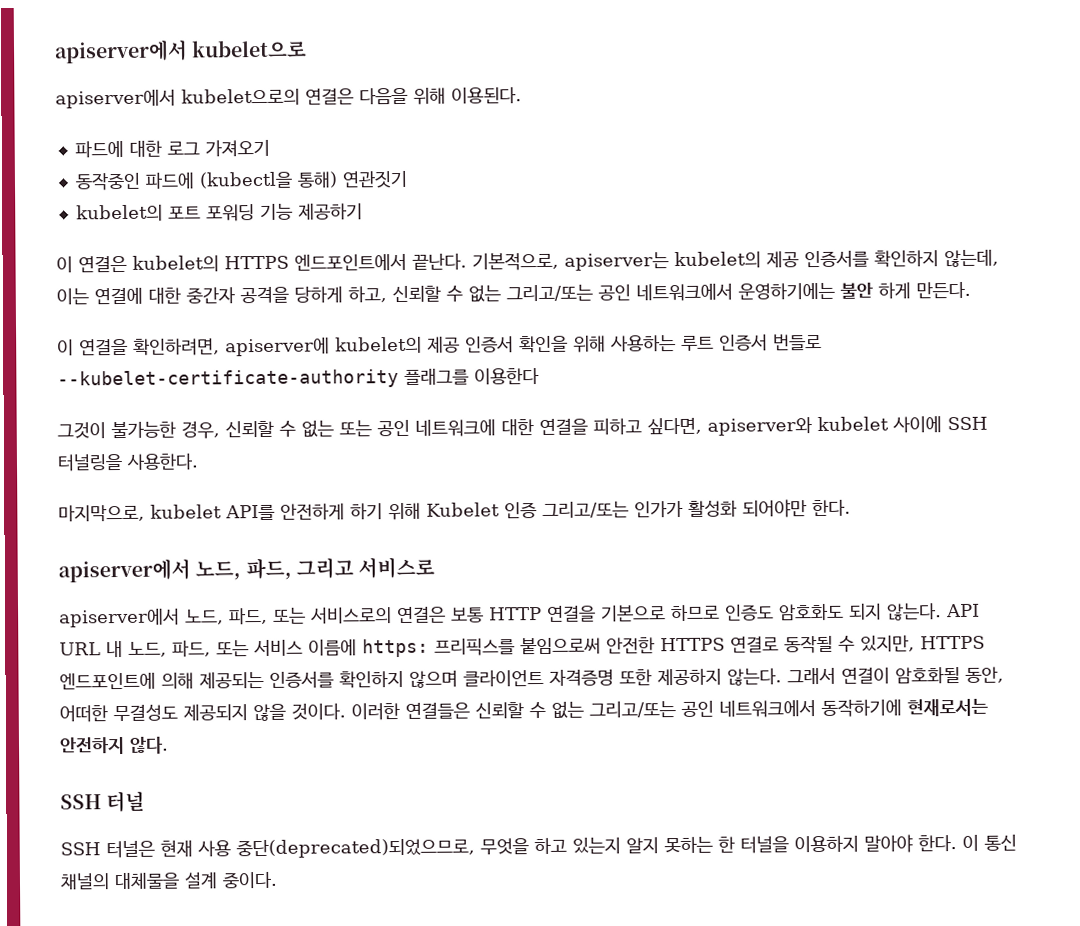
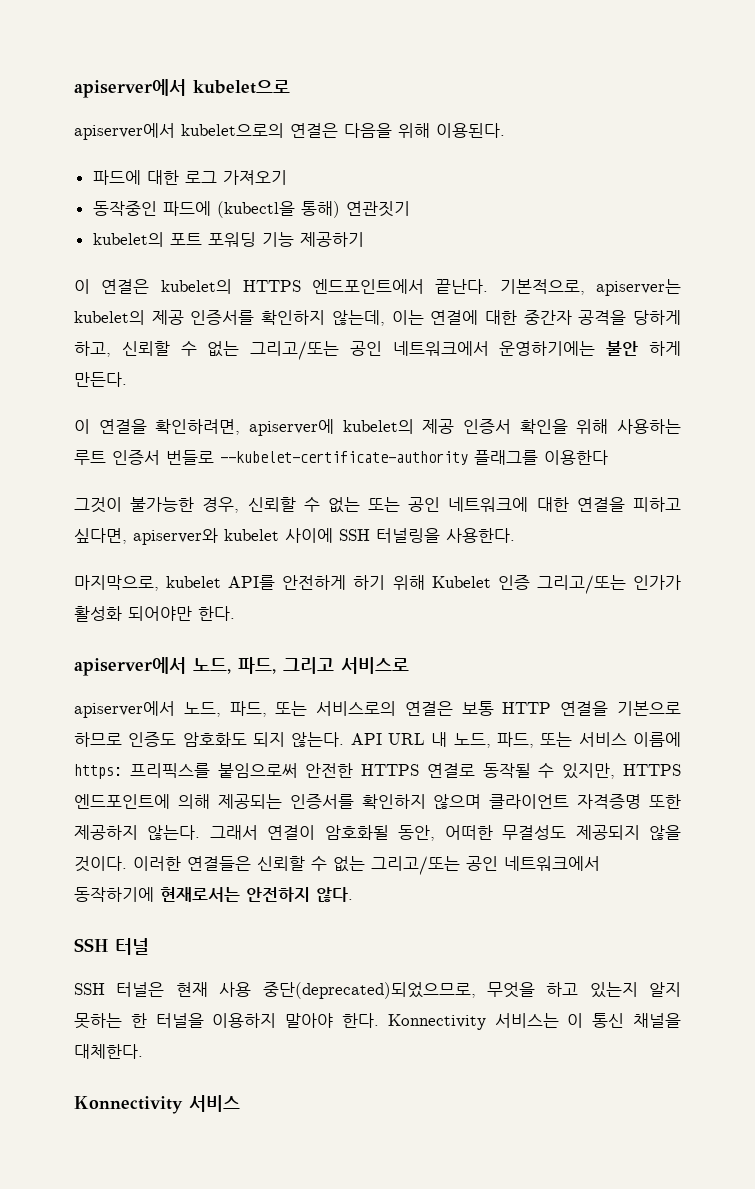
[962,834,1017,851] [60,871,278,890] 이 통신 채널의 대체물을 설계 중이다. -> [387,1013,681,1030] [74,1044,143,1059] [74,1095,240,1114] Konnectivity 서비스는 이 통신 채널을 대체한다. // Konnectivity 서비스

